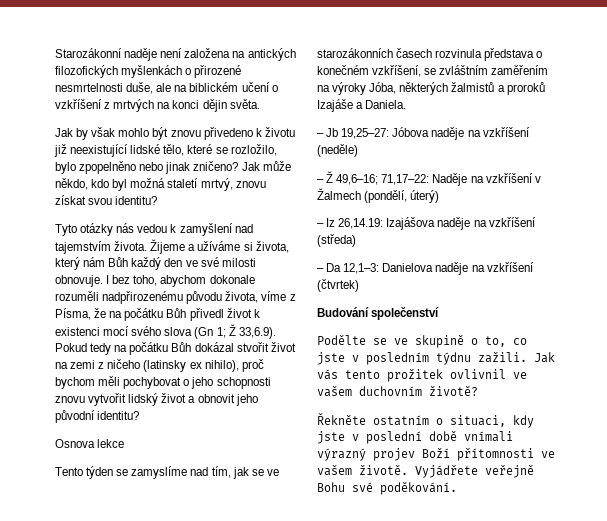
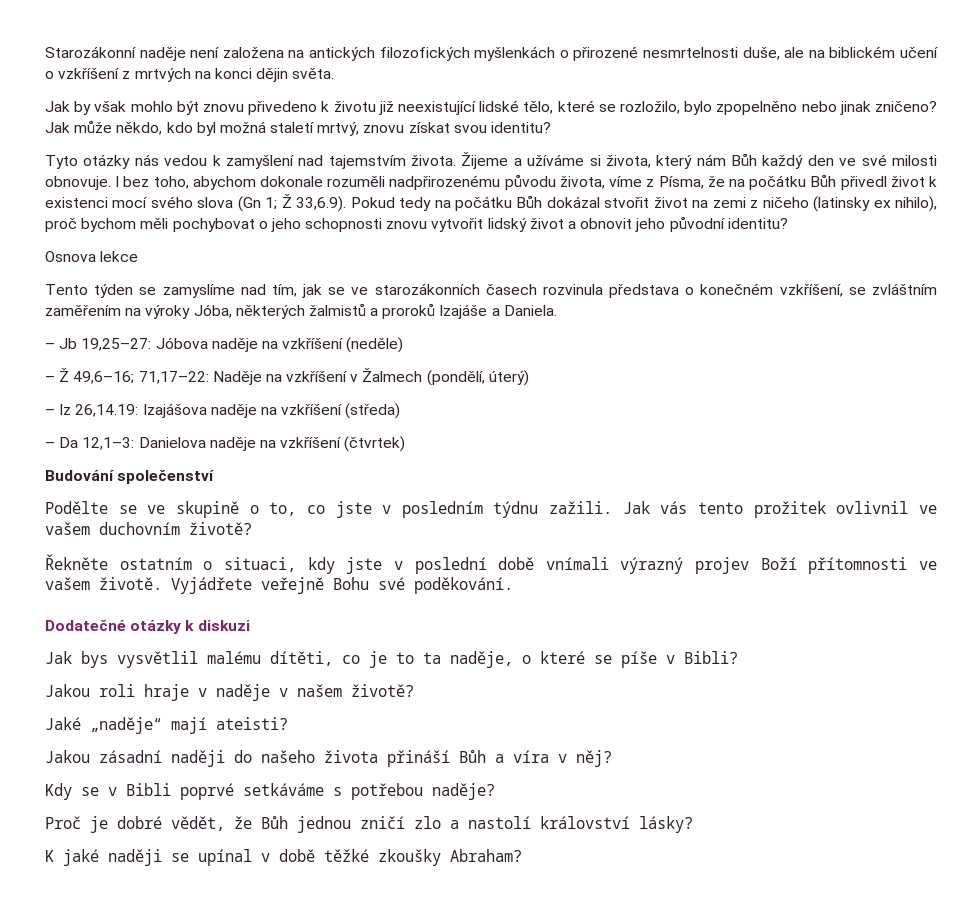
(457, 488) none -> [45,619,250,634] [45,651,738,668] [45,684,414,701] [45,717,288,734] [45,750,612,767] [45,783,495,800] [45,816,693,833] [45,849,522,866] // Dodatečné otázky k diskuzi // Jak bys vysvětlil malému dítěti, co je to ta naděje, o které se píše v Bibli? // Jakou roli hraje v naděje v našem životě? // Jaké „naděje“ mají ateisti? // Jakou zásadní naději do našeho života přináší Bůh a víra v něj? // Kdy se v Bibli poprvé setkáváme s potřebou naděje? // Proč je dobré vědět, že Bůh jednou zničí zlo a nastolí království lásky? // K jaké naději se upínal v době těžké zkoušky Abraham?

